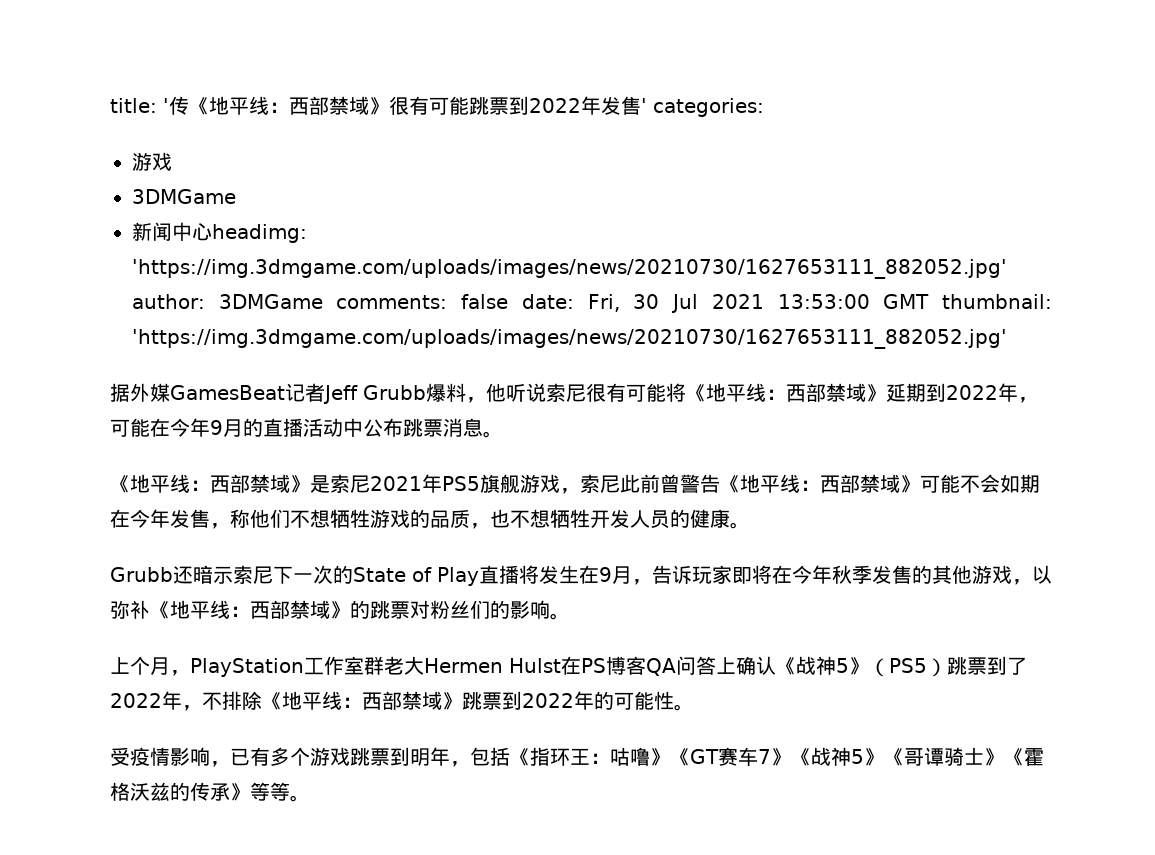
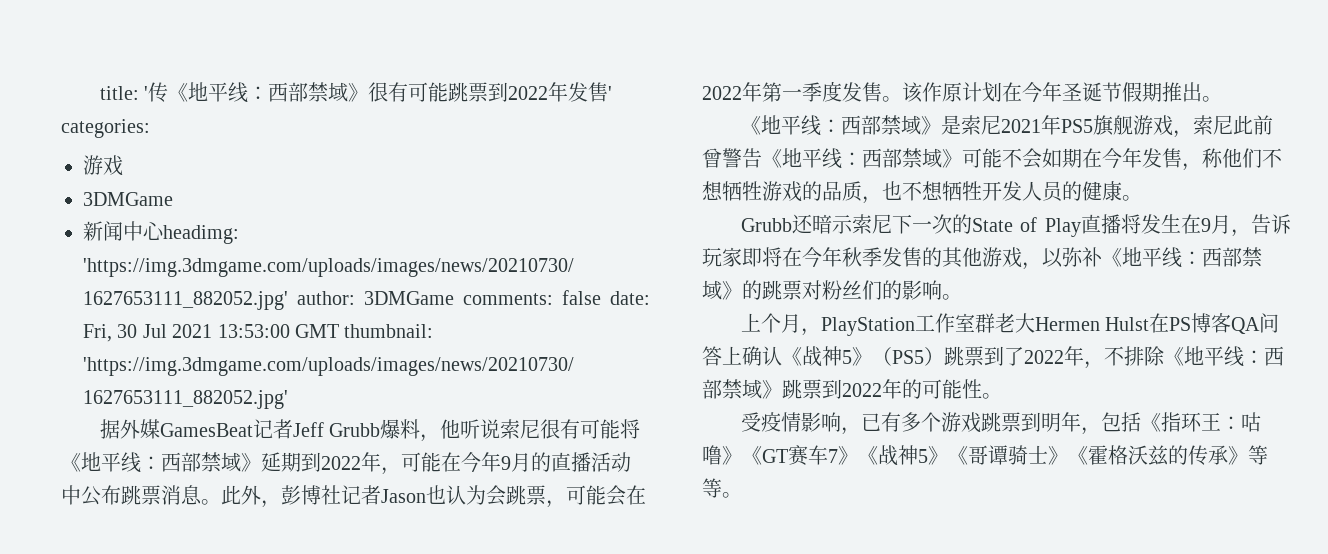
(503, 434) none -> [221,485,646,508] [702,81,1222,103] 此外，彭博社记者Jason也认为会跳票，可能会在2022年第一季度发售。该作原计划在今年圣诞节假期推出。

